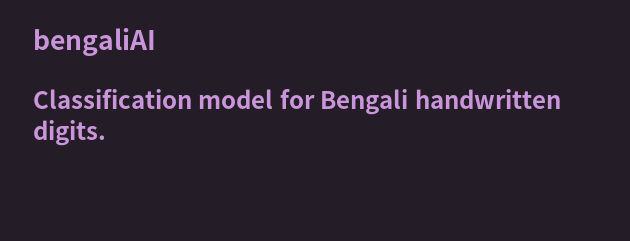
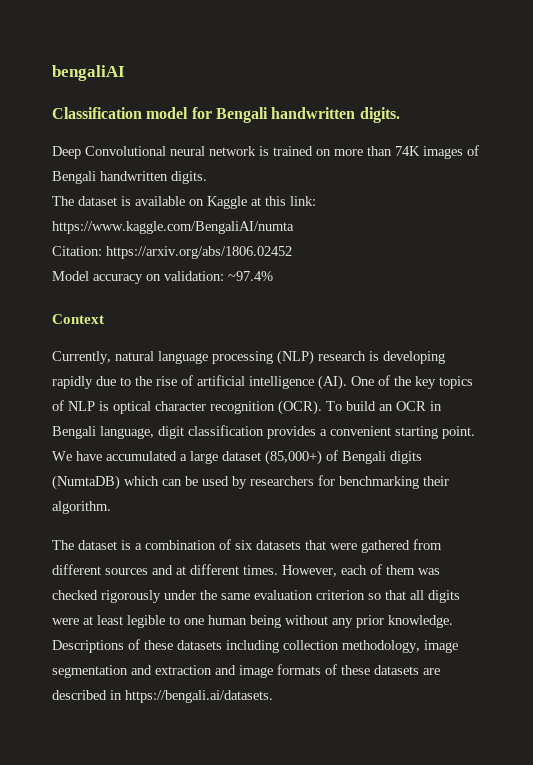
(106, 133) none -> [52,145,479,159] [52,171,207,184] [52,196,316,209] [52,221,294,234] [52,246,292,259] [52,271,273,284] [52,314,104,324] [52,350,445,365] [52,375,473,390] [52,400,442,415] [52,425,475,439] [52,450,422,465] [52,475,449,490] [52,501,111,514] [52,539,442,553] [52,564,440,577] [52,590,460,603] [52,615,453,628] [52,639,458,653] [52,664,440,678] [52,690,273,703] // Deep Convolutional neural network is trained on more than 74K images of Bengali handwritten digits. // The dataset is available on Kaggle at this link: https://www.kaggle.com/BengaliAI/numta // Citation: https://arxiv.org/abs/1806.02452 // Model accuracy on validation: ~97.4% // Context // Currently, natural language processing (NLP) research is developing rapidly due to the rise of artificial intelligence (AI). One of the key topics of NLP is optical character recognition (OCR). To build an OCR in Bengali language, digit classification provides a convenient starting point. We have accumulated a large dataset (85,000+) of Bengali digits (NumtaDB) which can be used by researchers for benchmarking their algorithm. // The dataset is a combination of six datasets that were gathered from different sources and at different times. However, each of them was checked rigorously under the same evaluation criterion so that all digits were at least legible to one human being without any prior knowledge. Descriptions of these datasets including collection methodology, image segmentation and extraction and image formats of these datasets are described in https://bengali.ai/datasets.

